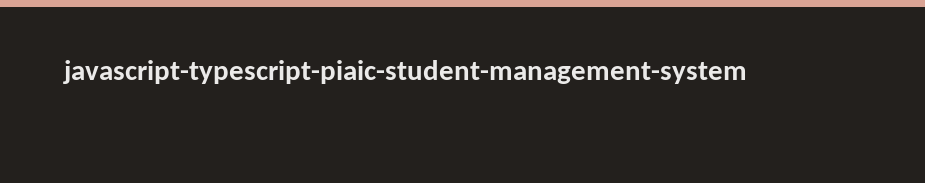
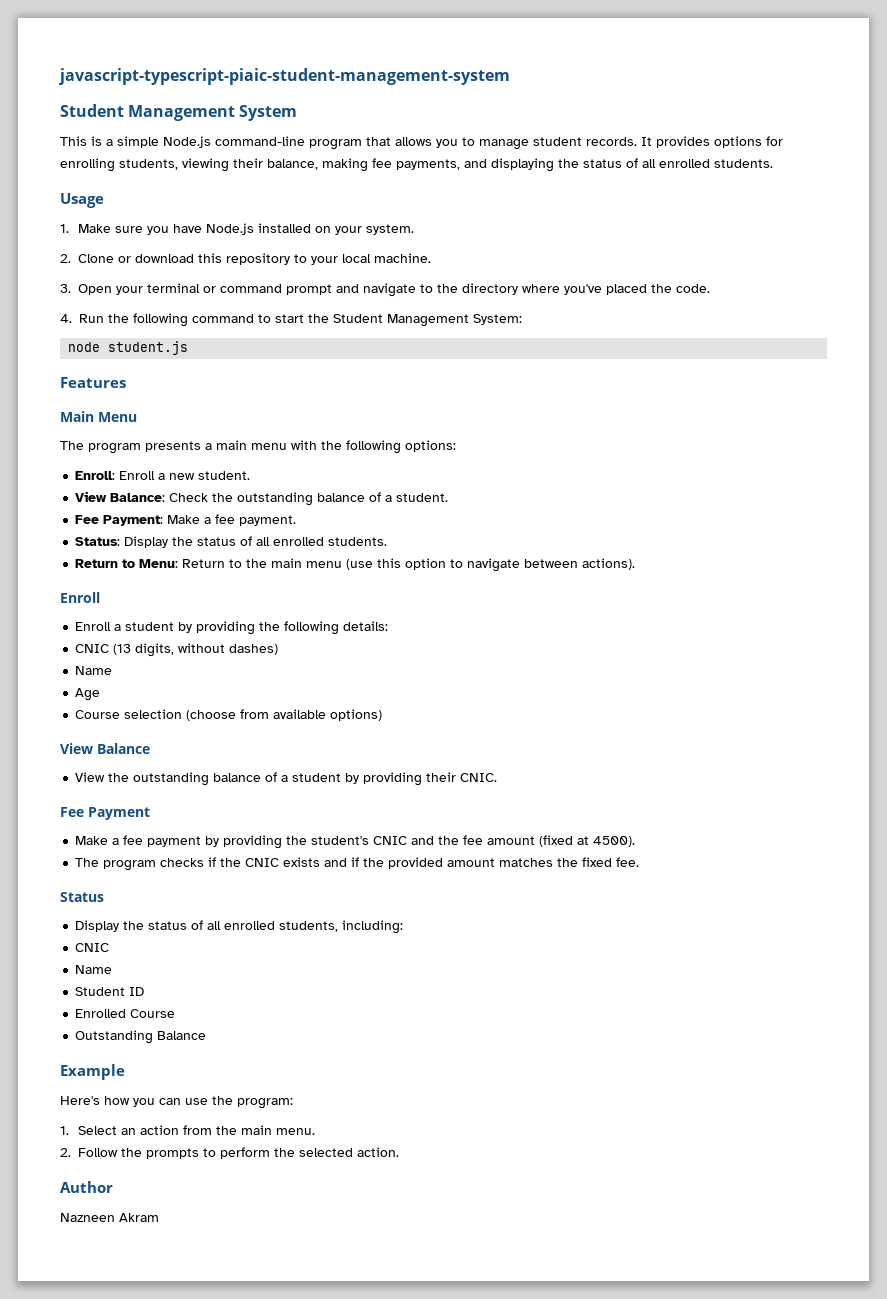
(747, 72) none -> [60,104,298,121] [60,136,783,150] [60,158,773,172] [60,193,104,208] [60,223,414,235] [60,253,431,265] [60,283,710,297] [60,313,522,327] [68,341,189,355] [60,377,126,388] [60,411,137,422] [60,440,456,454] [75,471,251,480] [75,491,449,506] [75,514,297,526] [75,536,388,548] [75,558,636,572] [60,592,100,603] [75,621,389,635] [75,643,279,657] [75,666,113,675] [75,688,101,701] [75,709,383,721] [60,743,150,754] [75,772,498,786] [60,807,150,820] [75,835,636,849] [75,857,640,871] [60,892,104,902] [75,920,404,934] [75,943,110,952] [75,965,113,974] [75,987,145,996] [75,1009,176,1018] [75,1030,207,1044] [60,1064,125,1080] [60,1096,293,1109] [60,1125,315,1135] [60,1147,399,1159] [60,1181,113,1193] [60,1213,159,1222] // Student Management System // This is a simple Node.js command-line program that allows you to manage student records. It provides options for enrolling students, viewing their balance, making fee payments, and displaying the status of all enrolled students. // Usage // 1. Make sure you have Node.js installed on your system. // 2. Clone or download this repository to your local machine. // 3. Open your terminal or command prompt and navigate to the directory where you've placed the code. // 4. Run the following command to start the Student Management System: // node student.js // Features // Main Menu // The program presents a main menu with the following options: // Enroll: Enroll a new student. // View Balance: Check the outstanding balance of a student. // Fee Payment: Make a fee payment. // Status: Display the status of all enrolled students. // Return to Menu: Return to the main menu (use this option to navigate between actions). // Enroll // Enroll a student by providing the following details: // CNIC (13 digits, without dashes) // Name // Age // Course selection (choose from available options) // View Balance // View the outstanding balance of a student by providing their CNIC. // Fee Payment // Make a fee payment by providing the student's CNIC and the fee amount (fixed at 4500). // The program checks if the CNIC exists and if the provided amount matches the fixed fee. // Status // Display the status of all enrolled students, including: // CNIC // Name // Student ID // Enrolled Course // Outstanding Balance // Example // Here's how you can use the program: // 1. Select an action from the main menu. // 2. Follow the prompts to perform the selected action. // Author // Nazneen Akram

